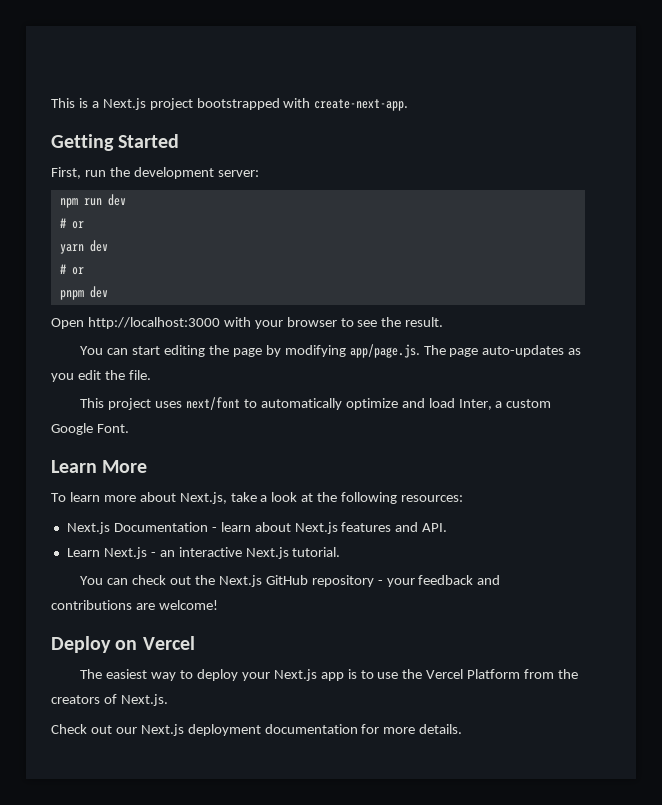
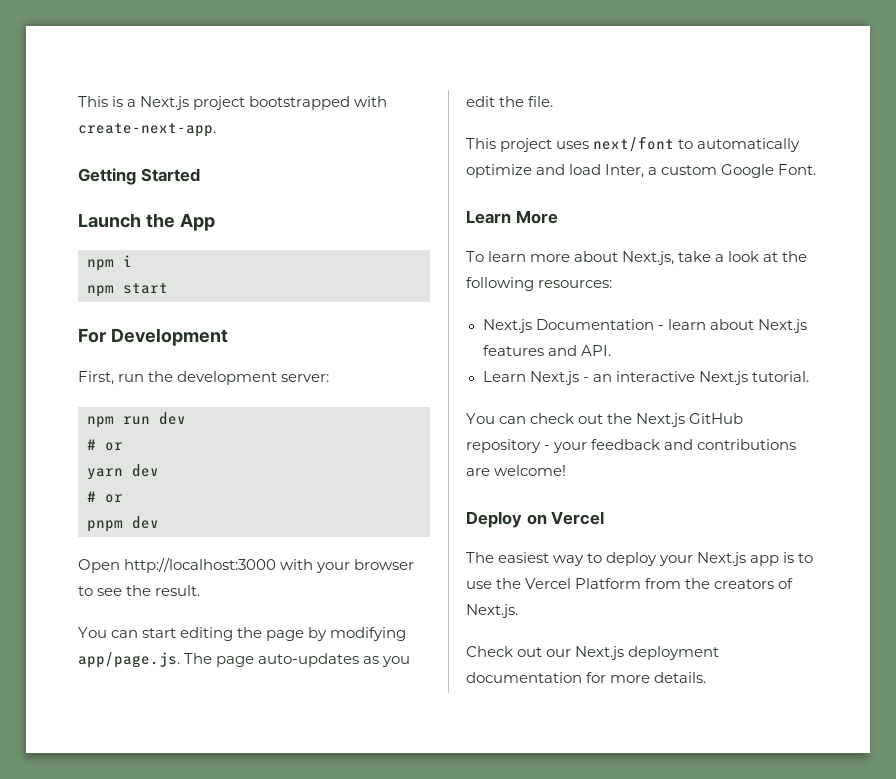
(180, 141) none -> [78,213,215,231] [87,255,132,271] [87,283,168,297] [78,328,228,346] // Launch the App // npm i // npm start // For Development

